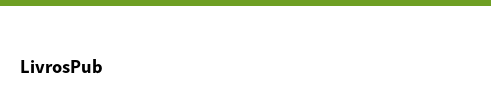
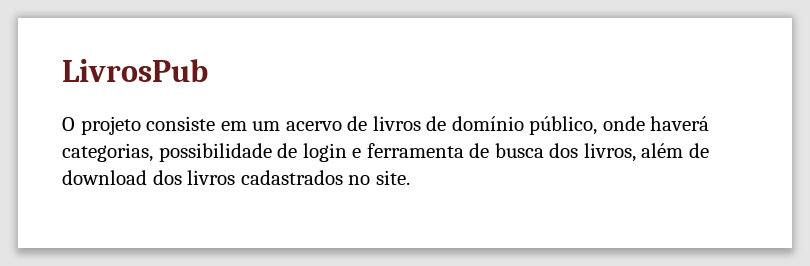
(103, 66) none -> [62,116,710,135] [62,143,709,162] [62,170,410,185] // O projeto consiste em um acervo de livros de domínio público, onde haverá categorias, possibilidade de login e ferramenta de busca dos livros, além de download dos livros cadastrados no site.

